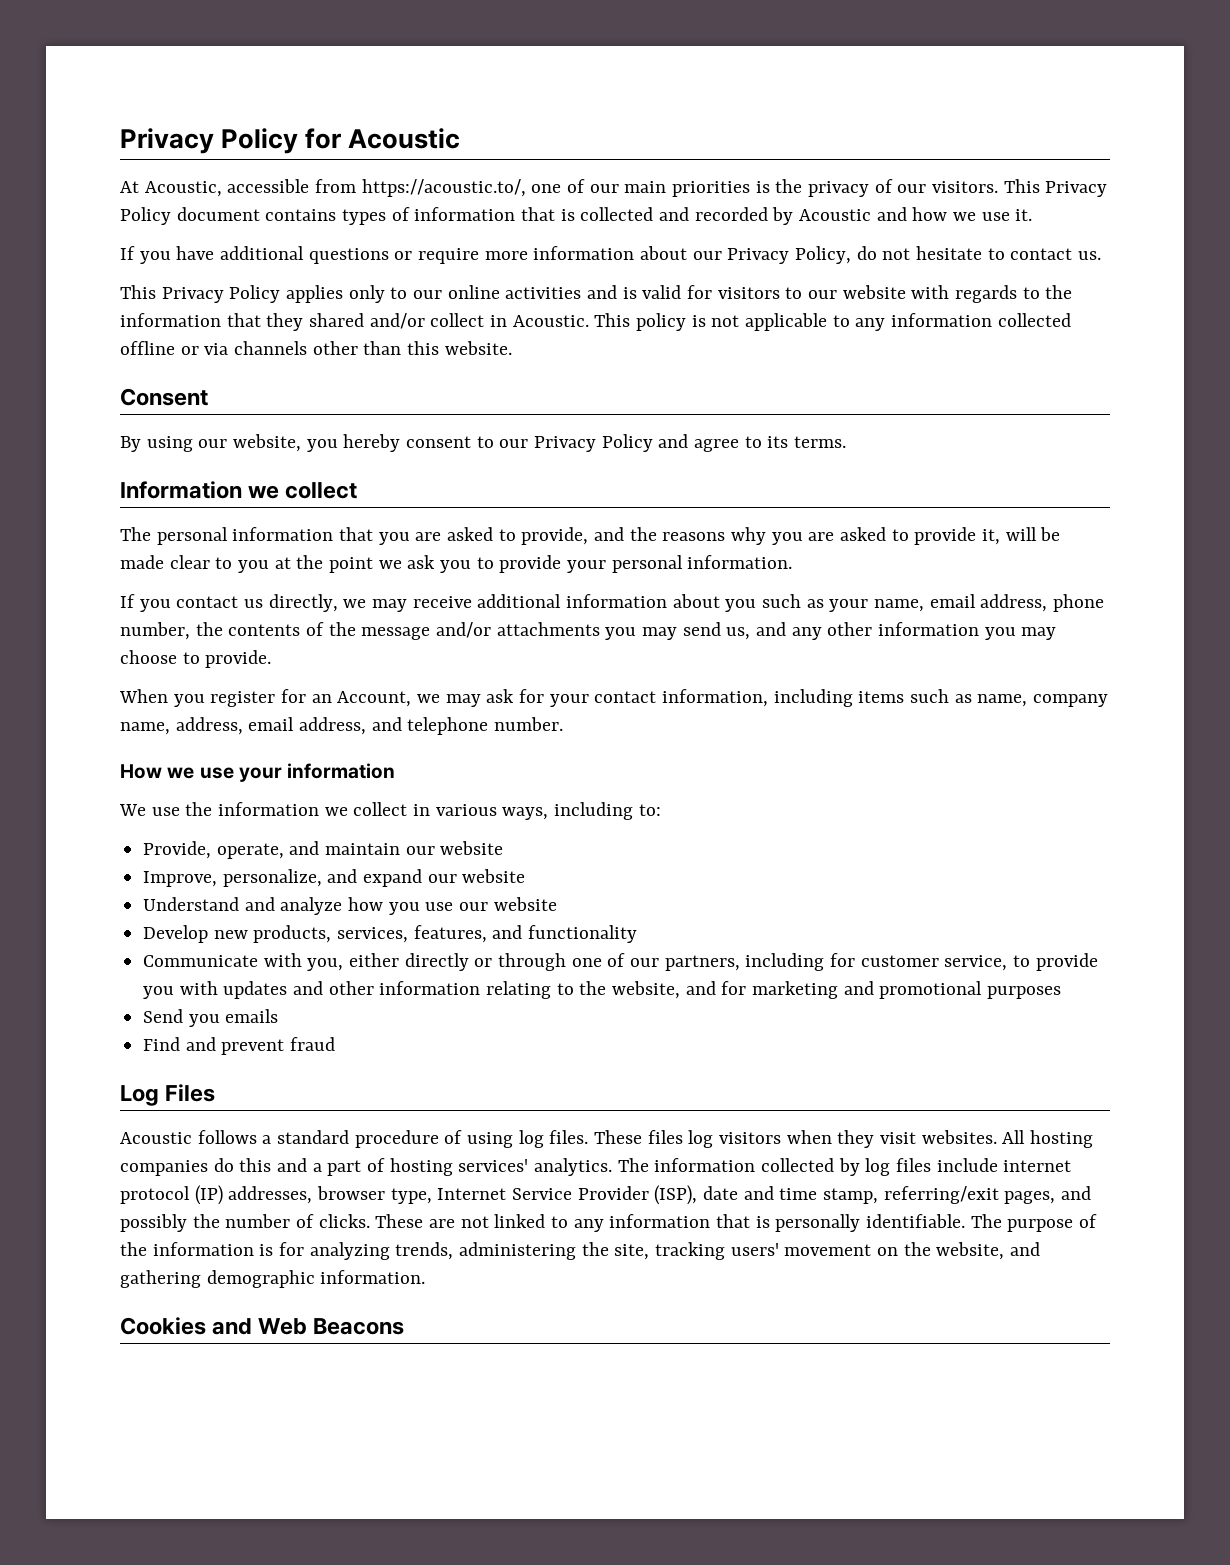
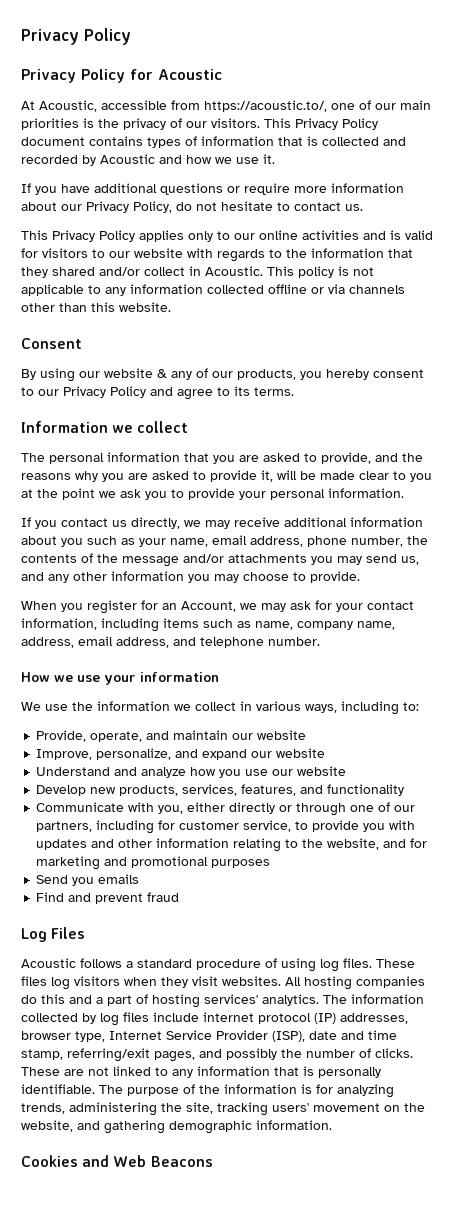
[120,128,299,154] Privacy Policy -> [21,28,131,45] [21,69,125,83] Privacy Policy // Privacy Policy
[233,434,302,452] website, -> [104,368,296,380] website & any of our products,

